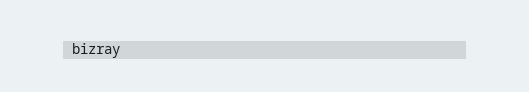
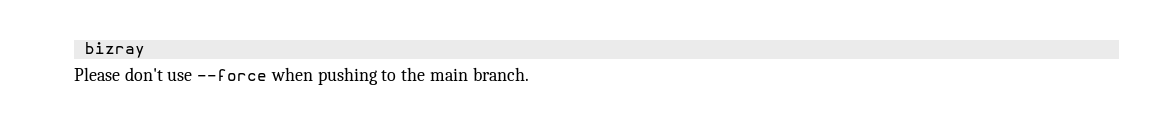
(120, 50) none -> [74,67,529,85] // Please don't use --force when pushing to the main branch.

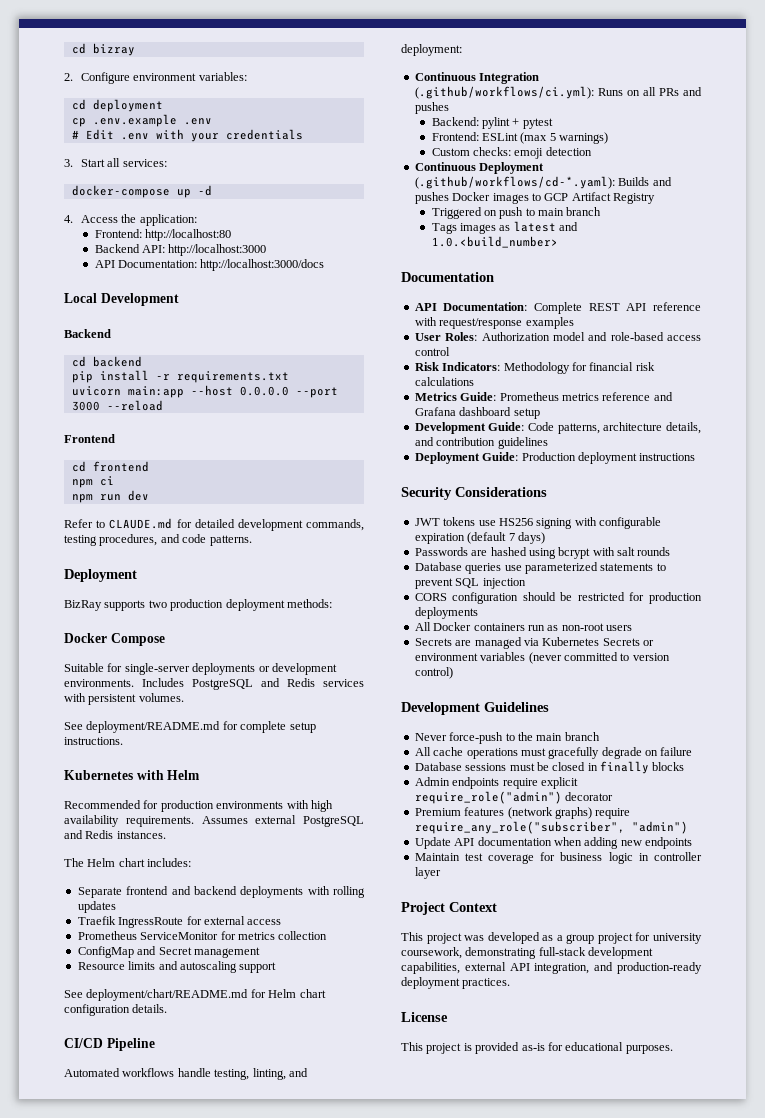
(84, 50) none -> [71,43,86,54] cd
[74,67,529,85] Please don't use --force when pushing to the main branch. -> [64,72,247,84] [71,99,163,112] [71,114,212,127] [71,129,303,142] [64,158,167,167] [71,185,212,198] [64,214,197,226] [94,229,231,241] [94,244,267,256] [94,259,325,271] [64,293,179,306] [64,329,111,338] [71,356,142,367] [71,370,289,383] [71,385,338,398] [71,400,163,411] [64,434,115,443] [71,461,149,472] [71,476,114,488] [71,490,149,503] [64,518,364,531] [64,534,252,546] [64,569,137,582] [64,599,332,611] [64,633,165,646] [64,663,337,675] [64,678,364,690] [64,693,184,705] [64,721,316,733] [64,737,123,745] [64,770,201,780] [64,800,333,812] [64,815,364,827] [64,830,166,839] [64,858,192,867] [77,886,365,898] [77,901,116,913] [77,916,282,928] [77,931,328,940] [77,946,260,958] [77,961,277,973] [64,989,326,1001] [64,1004,168,1016] [64,1038,155,1051] [64,1068,308,1080] [401,44,462,56] [414,72,540,84] [414,86,702,99] [414,102,449,114] [431,117,553,129] [431,132,609,144] [431,147,592,159] [414,162,545,174] [414,176,672,189] [414,192,655,204] [431,207,602,219] [431,221,579,234] [431,236,558,248] [401,272,494,282] [414,302,701,314] [414,317,574,329] [414,332,701,341] [414,347,450,356] [414,362,655,374] [414,377,474,386] [414,392,673,401] [414,407,540,419] [414,422,701,434] [414,437,548,449] [414,452,696,464] [401,487,547,500] [414,517,661,529] [414,532,545,544] [414,547,671,559] [414,562,666,574] [414,578,526,589] [414,592,702,604] [414,607,478,619] [414,622,632,631] [414,637,654,649] [414,652,670,664] [414,667,453,679] [401,702,549,715] [414,732,600,744] [414,747,693,759] [414,761,685,774] [414,777,578,789] [414,791,614,804] [414,807,631,819] [414,821,688,834] [414,837,692,849] [414,852,702,864] [414,867,441,879] [401,902,497,915] [401,932,702,944] [401,947,654,959] [401,962,702,974] [401,977,511,989] [401,1012,448,1022] [401,1042,673,1054] 2. Configure environment variables: // cd deployment // cp .env.example .env // # Edit .env with your credentials // 3. Start all services: // docker-compose up -d // 4. Access the application: // Frontend: http://localhost:80 // Backend API: http://localhost:3000 // API Documentation: http://localhost:3000/docs // Local Development // Backend // cd backend // pip install -r requirements.txt // uvicorn main:app --host 0.0.0.0 --port 3000 --reload // Frontend // cd frontend // npm ci // npm run dev // Refer to CLAUDE.md for detailed development commands, testing procedures, and code patterns. // Deployment // BizRay supports two production deployment methods: // Docker Compose // Suitable for single-server deployments or development environments. Includes PostgreSQL and Redis services with persistent volumes. // See deployment/README.md for complete setup instructions. // Kubernetes with Helm // Recommended for production environments with high availability requirements. Assumes external PostgreSQL and Redis instances. // The Helm chart includes: // Separate frontend and backend deployments with rolling updates // Traefik IngressRoute for external access // Prometheus ServiceMonitor for metrics collection // ConfigMap and Secret management // Resource limits and autoscaling support // See deployment/chart/README.md for Helm chart configuration details. // CI/CD Pipeline // Automated workflows handle testing, linting, and deployment: // Continuous Integration (.github/workflows/ci.yml): Runs on all PRs and pushes // Backend: pylint + pytest // Frontend: ESLint (max 5 warnings) // Custom checks: emoji detection // Continuous Deployment (.github/workflows/cd-*.yaml): Builds and pushes Docker images to GCP Artifact Registry // Triggered on push to main branch // Tags images as latest and 1.0.<build_number> // Documentation // API Documentation: Complete REST API reference with request/response examples // User Roles: Authorization model and role-based access control // Risk Indicators: Methodology for financial risk calculations // Metrics Guide: Prometheus metrics reference and Grafana dashboard setup // Development Guide: Code patterns, architecture details, and contribution guidelines // Deployment Guide: Production deployment instructions // Security Considerations // JWT tokens use HS256 signing with configurable expiration (default 7 days) // Passwords are hashed using bcrypt with salt rounds // Database queries use parameterized statements to prevent SQL injection // CORS configuration should be restricted for production deployments // All Docker containers run as non-root users // Secrets are managed via Kubernetes Secrets or environment variables (never committed to version control) // Development Guidelines // Never force-push to the main branch // All cache operations must gracefully degrade on failure // Database sessions must be closed in finally blocks // Admin endpoints require explicit require_role("admin") decorator // Premium features (network graphs) require require_any_role("subscriber", "admin") // Update API documentation when adding new endpoints // Maintain test coverage for business logic in controller layer // Project Context // This project was developed as a group project for university coursework, demonstrating full-stack development capabilities, external API integration, and production-ready deployment practices. // License // This project is provided as-is for educational purposes.

